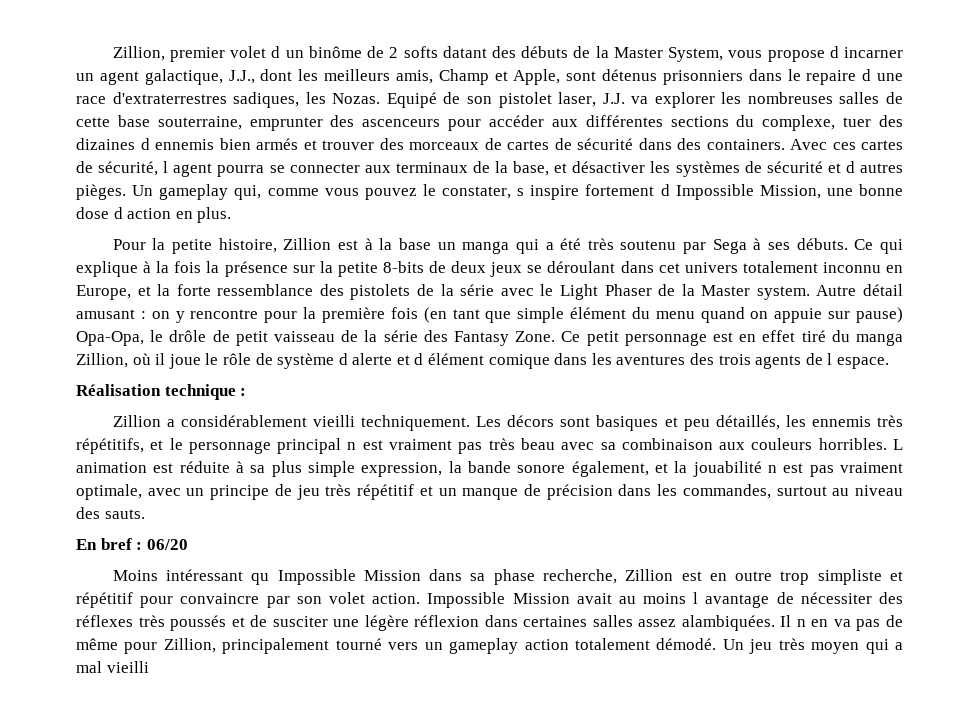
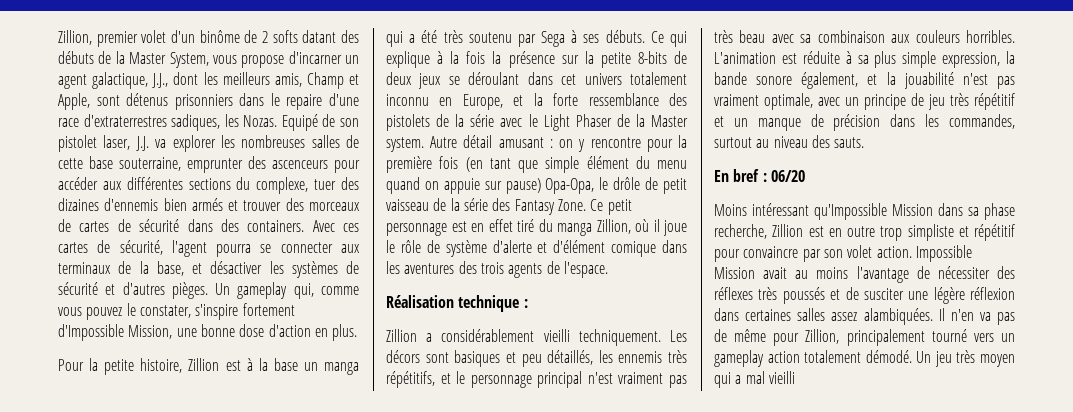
[271,46,304,58] d un -> [171,30,195,43] d'un
[829,46,903,58] d incarner -> [288,51,342,64] d'incarner
[862,69,904,81] d une -> [329,93,359,106] d'une
[140,138,214,150] d ennemis -> [104,198,159,211] d'ennemis
[163,161,213,177] l agent -> [171,240,207,257] l'agent
[845,161,904,173] d autres -> [122,282,165,295] d'autres
[517,184,754,200] s inspire fortement d Impossible -> [195,303,295,320] [58,324,124,341] s'inspire fortement d'Impossible
[113,207,172,219] d action -> [268,324,311,337] d'action
[338,353,485,365] d alerte et d élément -> [492,240,606,253] d'alerte et d'élément
[827,353,889,369] l espace. -> [563,261,608,278] l'espace.
[347,440,383,450] n est -> [587,372,613,384] n'est
[892,439,903,450] [76,462,147,473] L animation -> [714,52,776,64] L'animation
[768,463,804,473] n est -> [962,73,988,85] n'est
[251,569,356,585] qu Impossible -> [814,203,887,220] qu'Impossible
[693,592,770,608] l avantage -> [856,266,909,283] l'avantage
[796,619,829,627] n en -> [950,309,974,321] n'en

